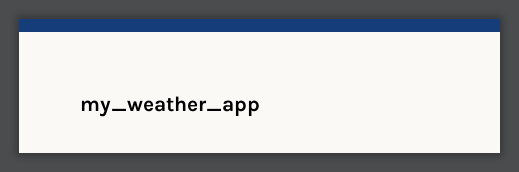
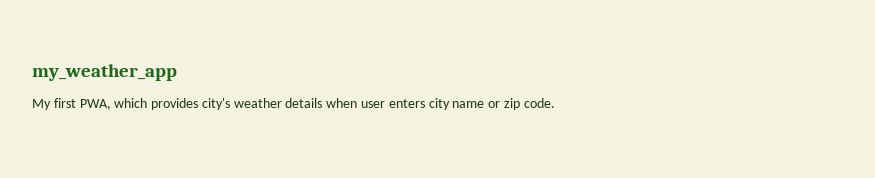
(260, 106) none -> [32,98,555,110] // My first PWA, which provides city's weather details when user enters city name or zip code.

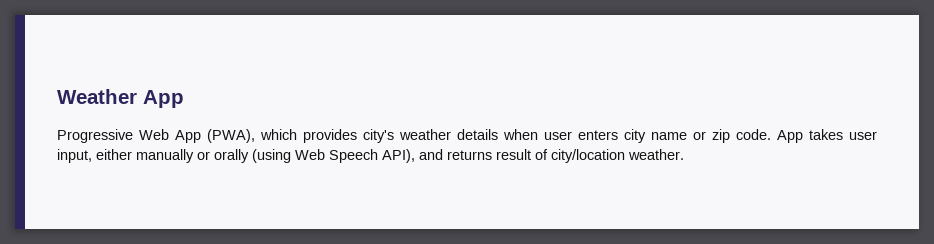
[32,64,177,81] [32,98,111,110] my_weather_app // My first PWA, -> [57,89,184,108] [57,129,255,143] Weather App // Progressive Web App (PWA),
(555, 103) none -> [777,129,877,143] [57,149,684,163] App takes user input, either manually or orally (using Web Speech API), and returns result of city/location weather.

